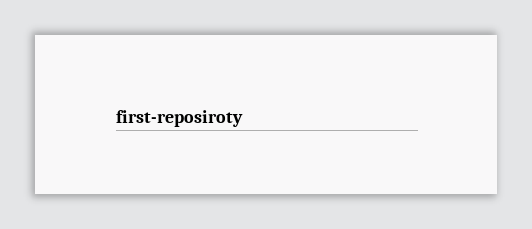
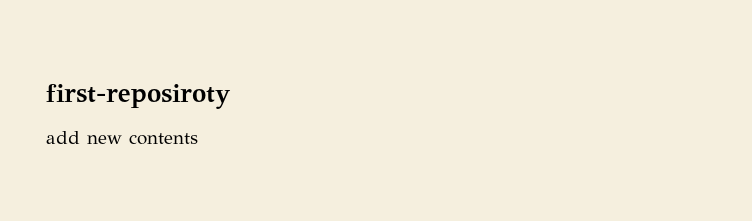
(243, 118) none -> [46,131,198,145] // add new contents

